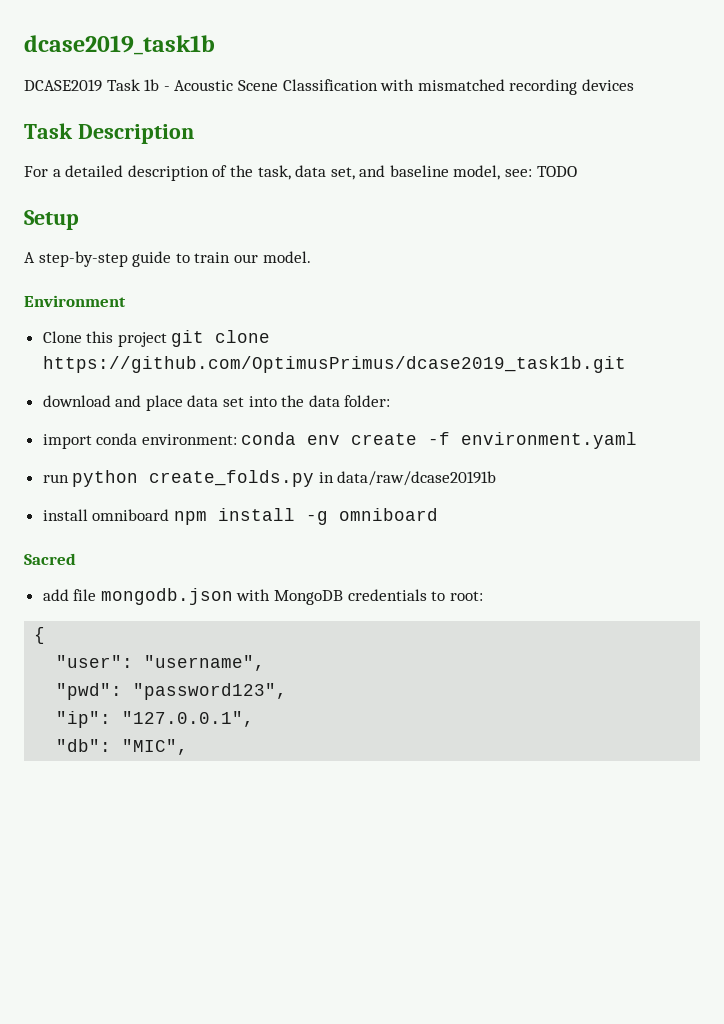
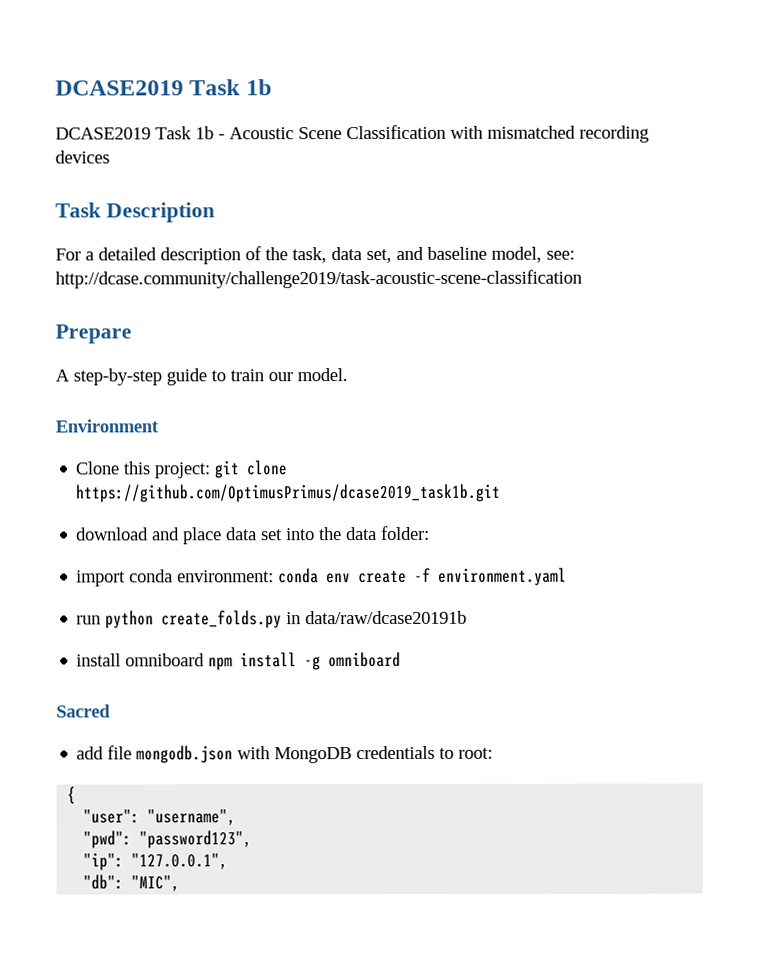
[24,35,215,55] dcase2019_task1b -> [55,79,272,96] DCASE2019 Task 1b
[536,166,577,177] [24,210,79,230] TODO // Setup -> [55,269,582,289] [55,324,132,344] http://dcase.community/challenge2019/task-acoustic-scene-classification // Prepare
[117,332,167,347] project -> [154,462,211,479] project:

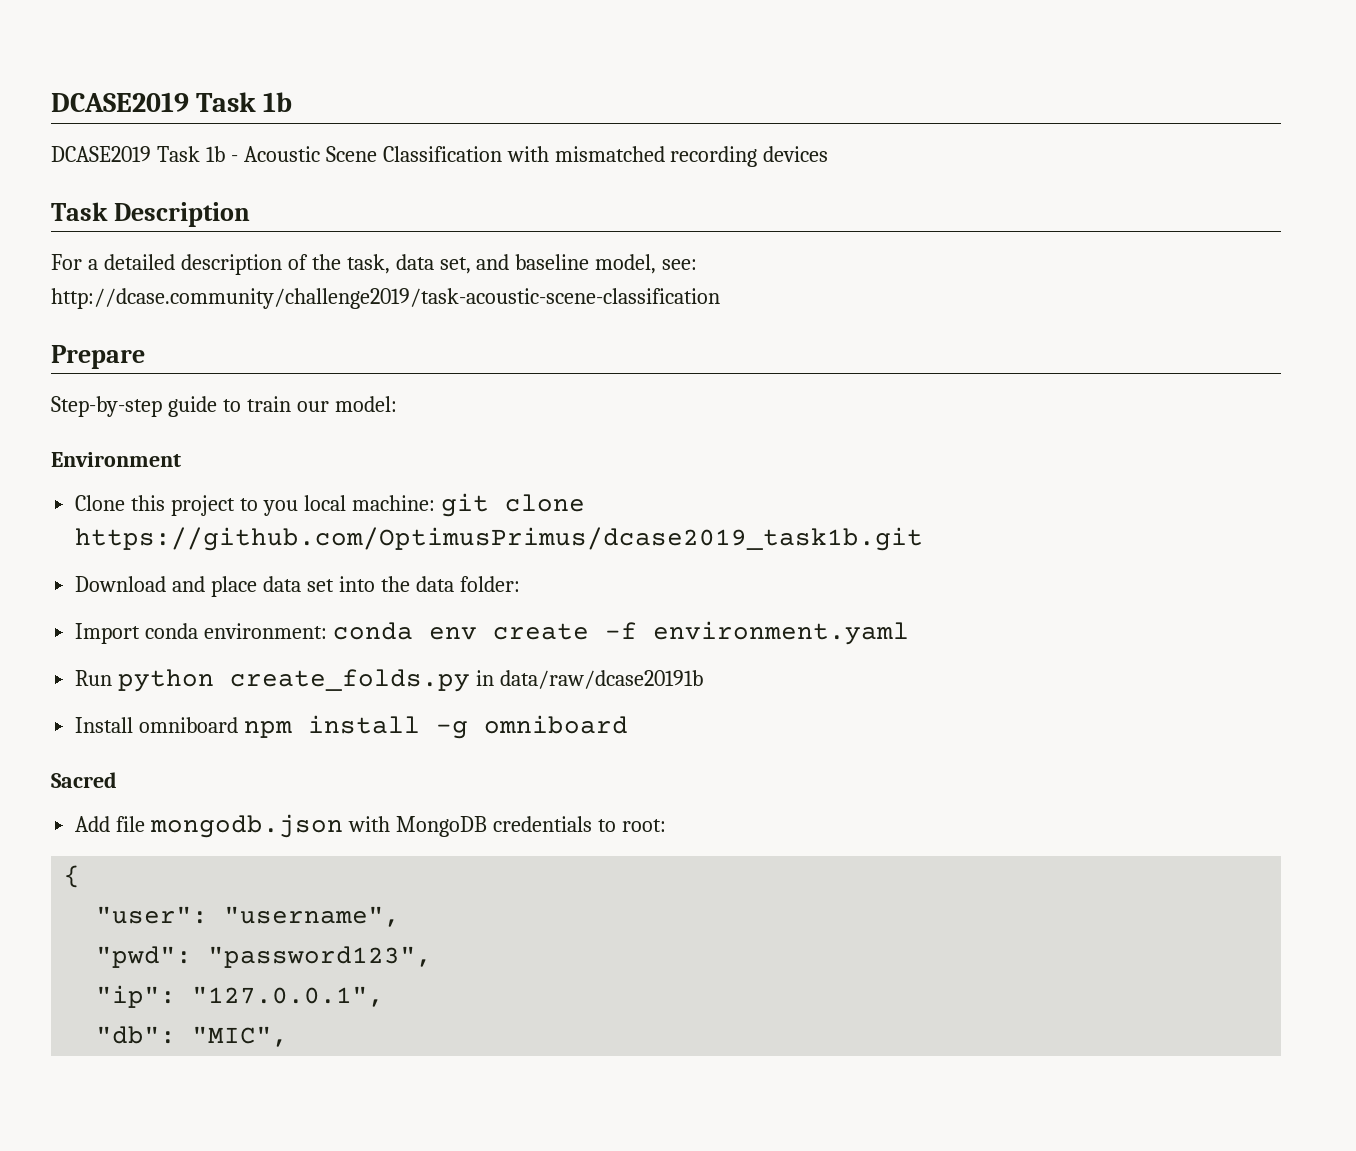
[55,368,162,386] A step-by-step -> [51,396,162,417] Step-by-step
[297,368,348,382] model. -> [334,396,397,412] model:
[154,462,211,479] project: -> [171,495,435,516] project to you local machine:
[76,527,150,541] download -> [75,576,167,592] Download
[76,570,127,587] import -> [75,623,141,644] Import
[76,615,102,625] run -> [75,670,113,686] Run
[76,653,122,667] install -> [75,717,134,733] Install
[76,746,105,760] add -> [75,816,111,832] Add

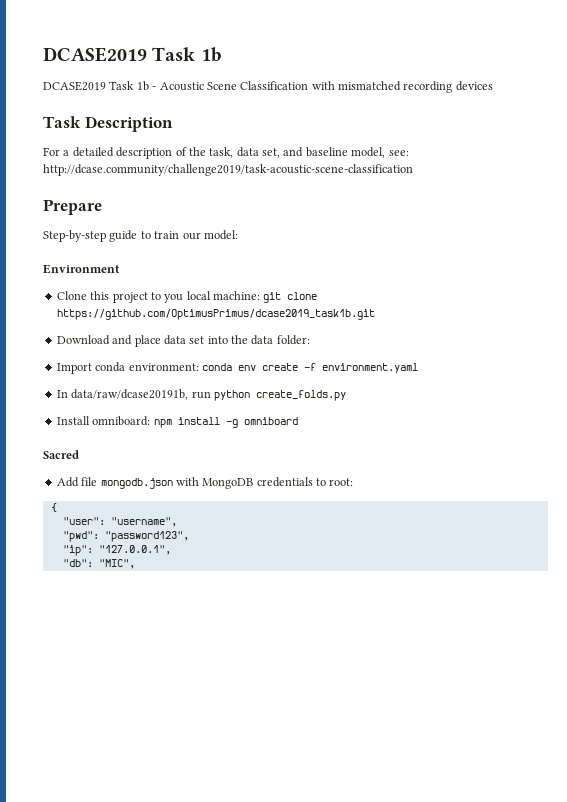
[75,670,113,686] Run -> [56,389,211,400] In data/raw/dcase20191b, run
[476,670,704,689] in data/raw/dcase20191b -> (346, 395) none
[139,717,239,733] omniboard -> [92,416,151,426] omniboard:

